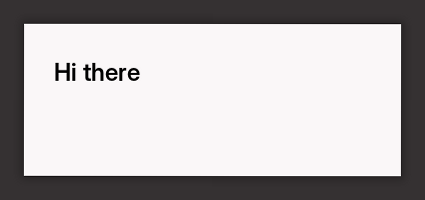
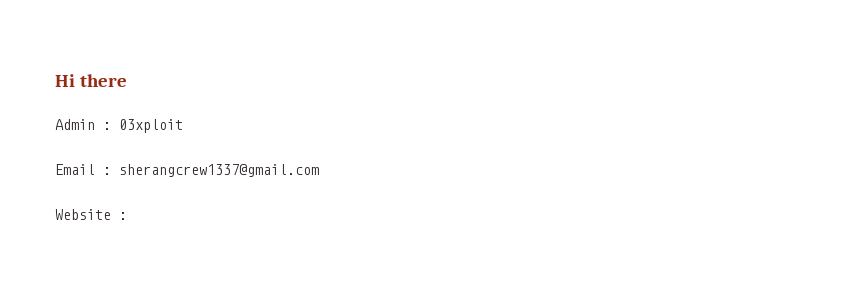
(142, 71) none -> [55,119,183,133] [55,164,319,177] [55,209,127,220] // Admin : 03xploit // Email : sherangcrew1337@gmail.com // Website :

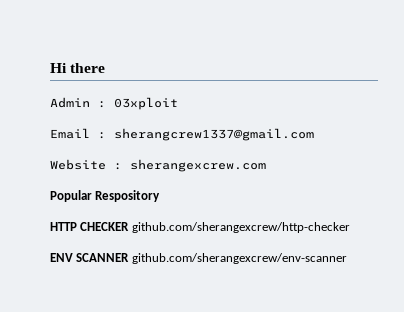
(127, 216) none -> [130,159,266,172] [50,190,161,202] [50,222,350,233] [50,253,347,264] sherangexcrew.com // Popular Respository // HTTP CHECKER github.com/sherangexcrew/http-checker // ENV SCANNER github.com/sherangexcrew/env-scanner

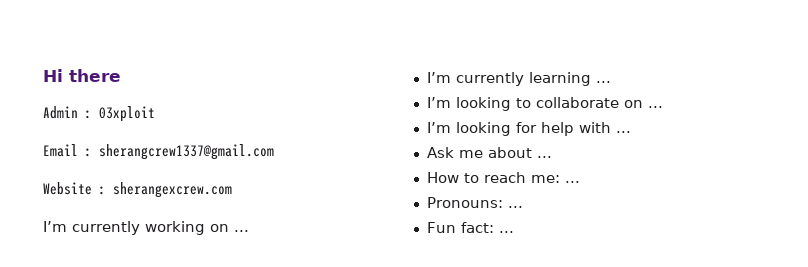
[50,190,161,202] [50,222,350,233] [50,253,347,264] Popular Respository // HTTP CHECKER github.com/sherangexcrew/http-checker // ENV SCANNER github.com/sherangexcrew/env-scanner -> [43,221,249,235] [426,72,611,86] [426,97,663,111] [426,122,631,136] [426,147,552,158] [426,172,580,183] [426,197,523,208] [426,222,514,233] I’m currently working on ... // I’m currently learning ... // I’m looking to collaborate on ... // I’m looking for help with ... // Ask me about ... // How to reach me: ... // Pronouns: ... // Fun fact: ...

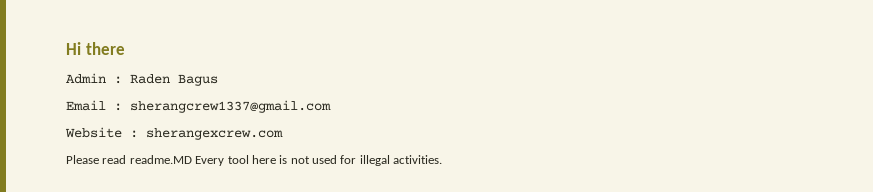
[99,106,155,122] 03xploit -> [130,74,218,86] Raden Bagus
[43,221,249,235] [426,72,611,86] [426,97,663,111] [426,122,631,136] [426,147,552,158] [426,172,580,183] [426,197,523,208] [426,222,514,233] I’m currently working on ... // I’m currently learning ... // I’m looking to collaborate on ... // I’m looking for help with ... // Ask me about ... // How to reach me: ... // Pronouns: ... // Fun fact: ... -> [66,155,443,166] Please read readme.MD Every tool here is not used for illegal activities.

